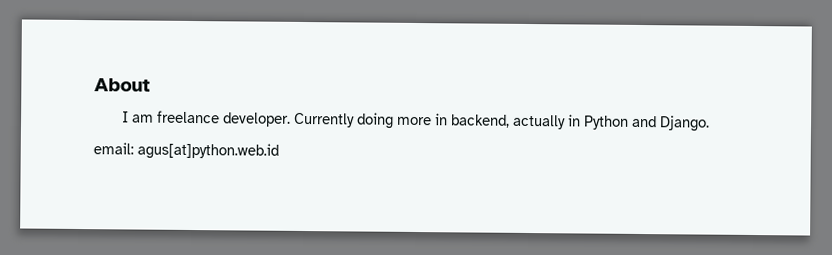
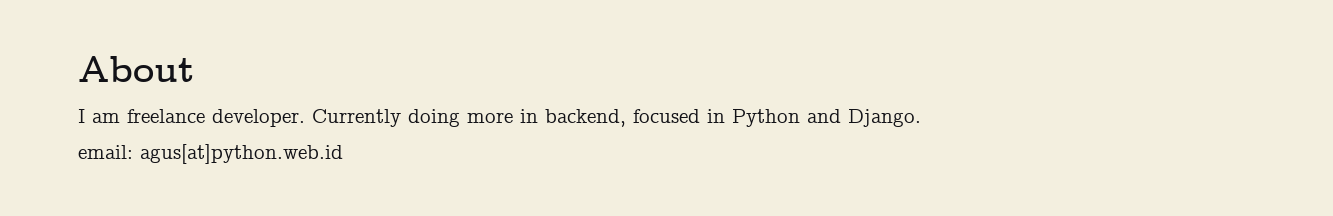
[512,114,567,130] actually -> [633,109,700,123] focused

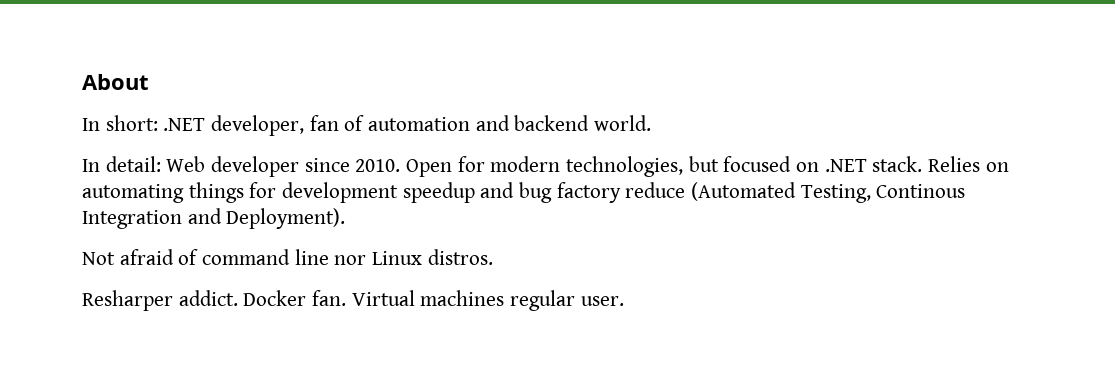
[78,109,921,127] [78,144,343,164] I am freelance developer. Currently doing more in backend, focused in Python and Django. // email: agus[at]python.web.id -> [82,115,652,136] [82,156,1009,177] [82,182,966,203] [82,208,346,229] [82,249,493,265] [82,290,624,311] In short: .NET developer, fan of automation and backend world. // In detail: Web developer since 2010. Open for modern technologies, but focused on .NET stack. Relies on automating things for development speedup and bug factory reduce (Automated Testing, Continous Integration and Deployment). // Not afraid of command line nor Linux distros. // Resharper addict. Docker fan. Virtual machines regular user.

